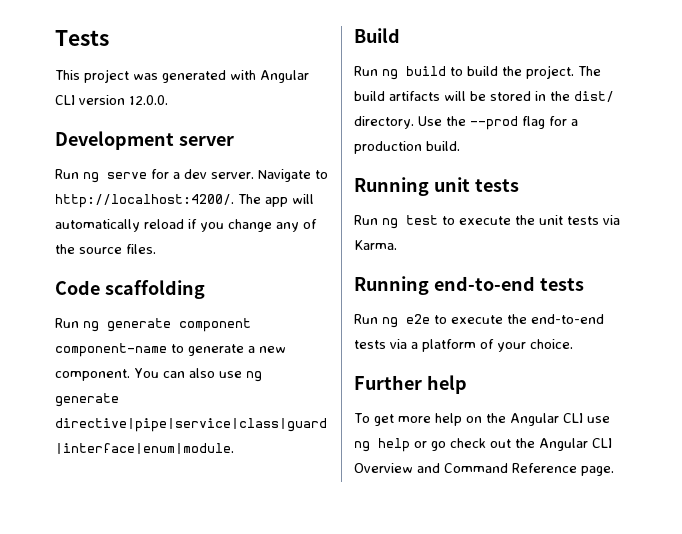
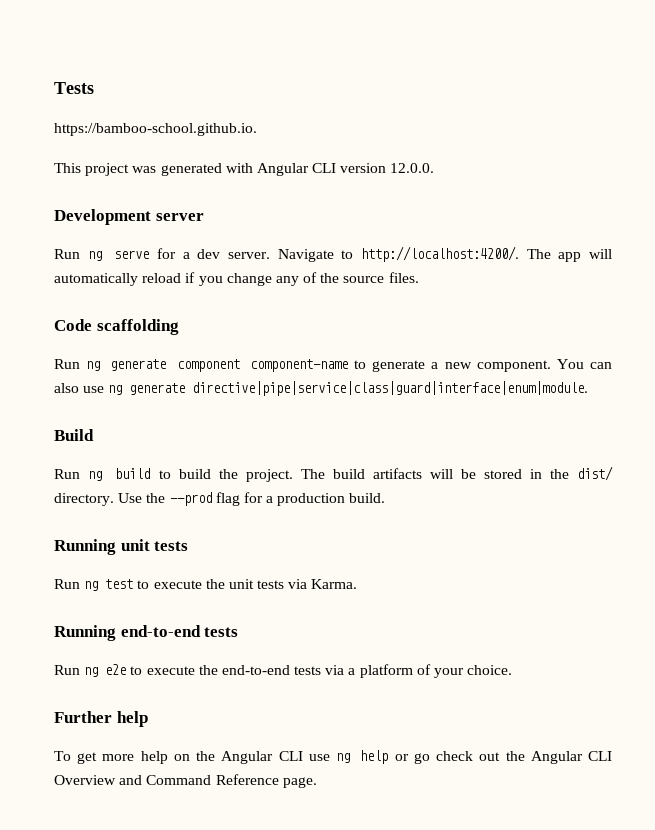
(109, 38) none -> [54,123,257,136] // https://bamboo-school.github.io.

